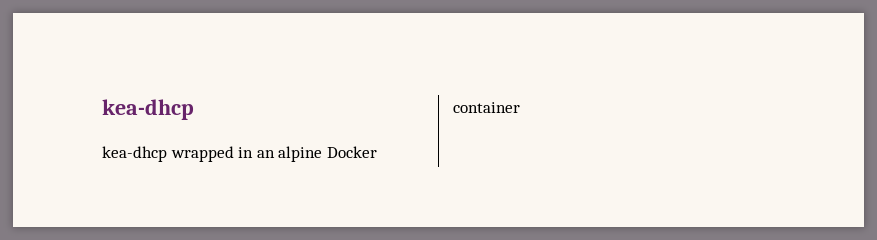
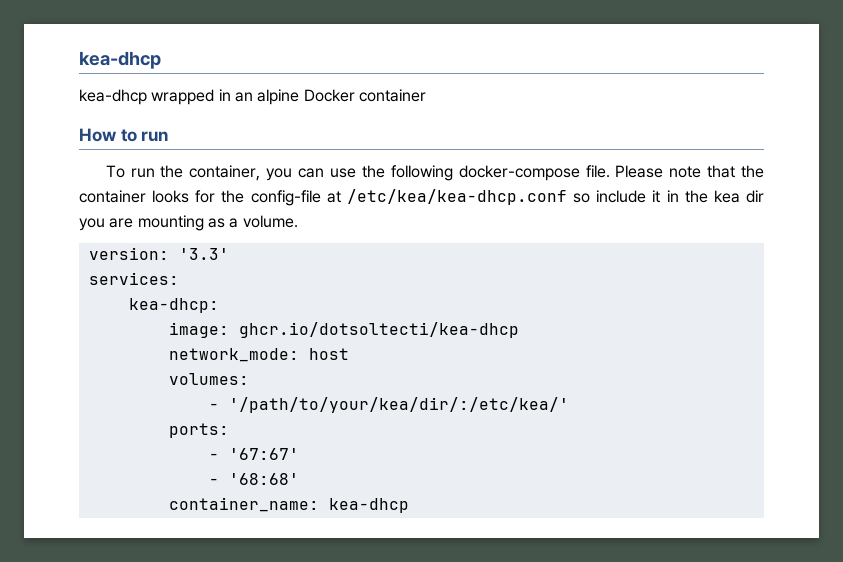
(520, 107) none -> [79,128,169,142] [105,165,764,181] [79,189,765,206] [79,215,298,231] [88,247,229,260] [88,272,179,285] [128,298,219,313] [168,322,519,338] [168,348,349,362] [168,373,249,385] [208,397,569,413] [168,423,229,438] [208,448,299,460] [208,473,299,485] [168,497,409,513] // How to run // To run the container, you can use the following docker-compose file. Please note that the container looks for the config-file at /etc/kea/kea-dhcp.conf so include it in the kea dir you are mounting as a volume. // version: '3.3' // services: // kea-dhcp: // image: ghcr.io/dotsoltecti/kea-dhcp // network_mode: host // volumes: // - '/path/to/your/kea/dir/:/etc/kea/' // ports: // - '67:67' // - '68:68' // container_name: kea-dhcp

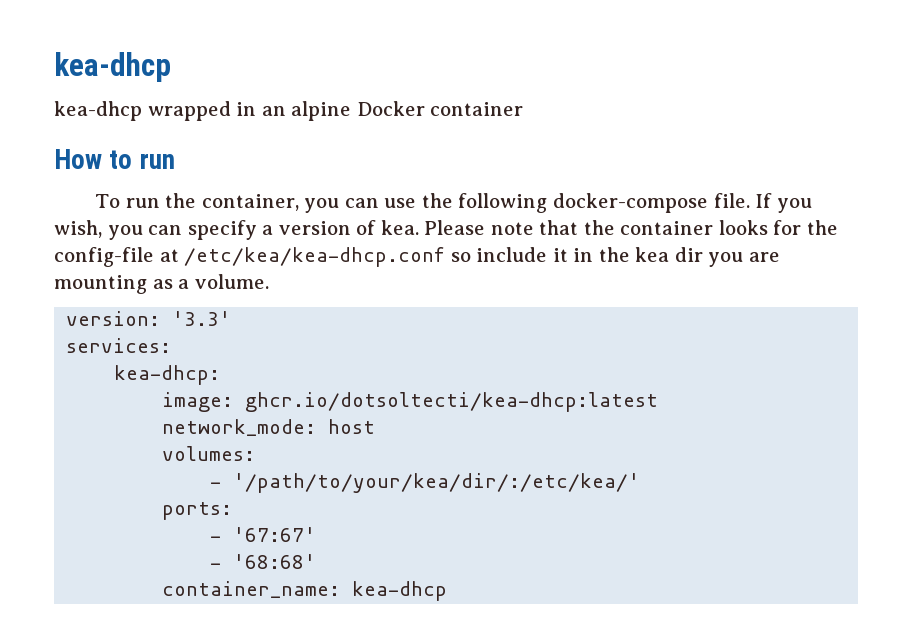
(610, 171) none -> [755,193,812,213] [54,220,419,240] If you wish, you can specify a version of kea.
[238,322,519,338] ghcr.io/dotsoltecti/kea-dhcp -> [245,392,659,412] ghcr.io/dotsoltecti/kea-dhcp:latest

